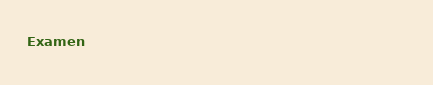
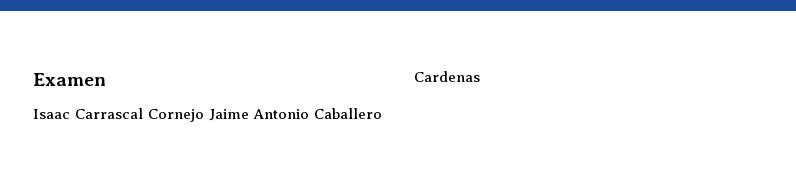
(85, 41) none -> [33,108,382,122] [414,71,480,82] // Isaac Carrascal Cornejo Jaime Antonio Caballero Cardenas

